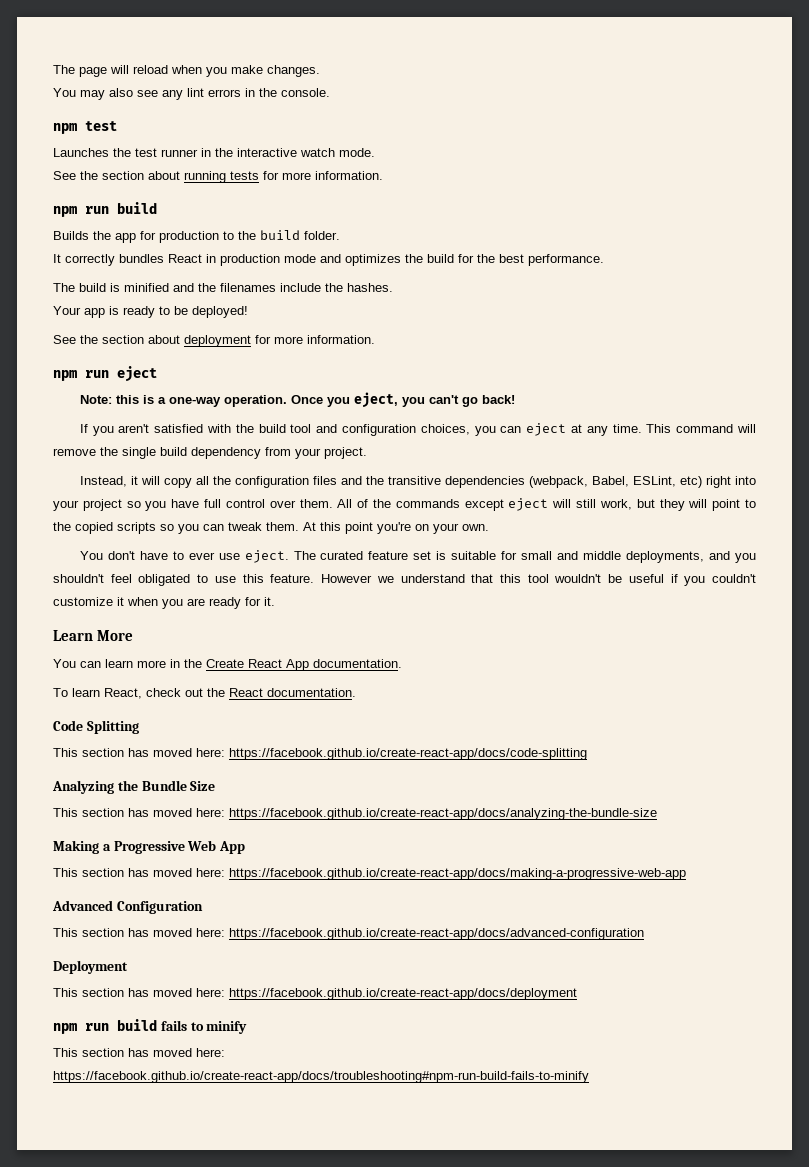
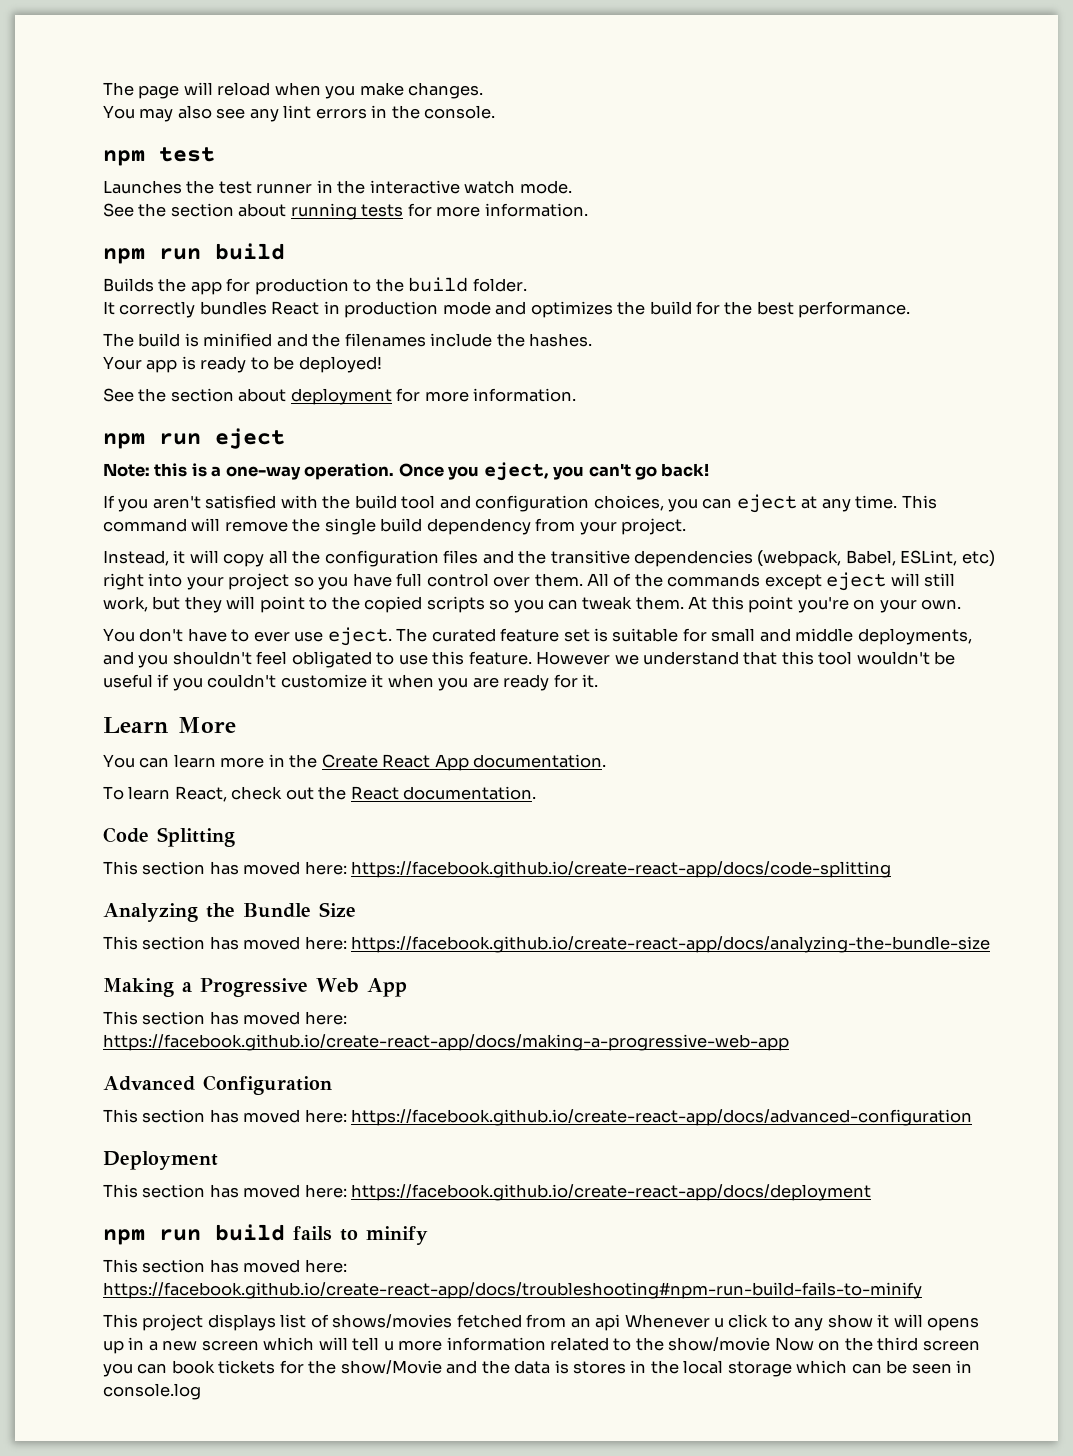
(589, 1077) none -> [103,1314,980,1331] [103,1337,980,1354] [103,1360,973,1377] [103,1383,201,1400] // This project displays list of shows/movies fetched from an api Whenever u click to any show it will opens up in a new screen which will tell u more information related to the show/movie Now on the third screen you can book tickets for the show/Movie and the data is stores in the local storage which can be seen in console.log

